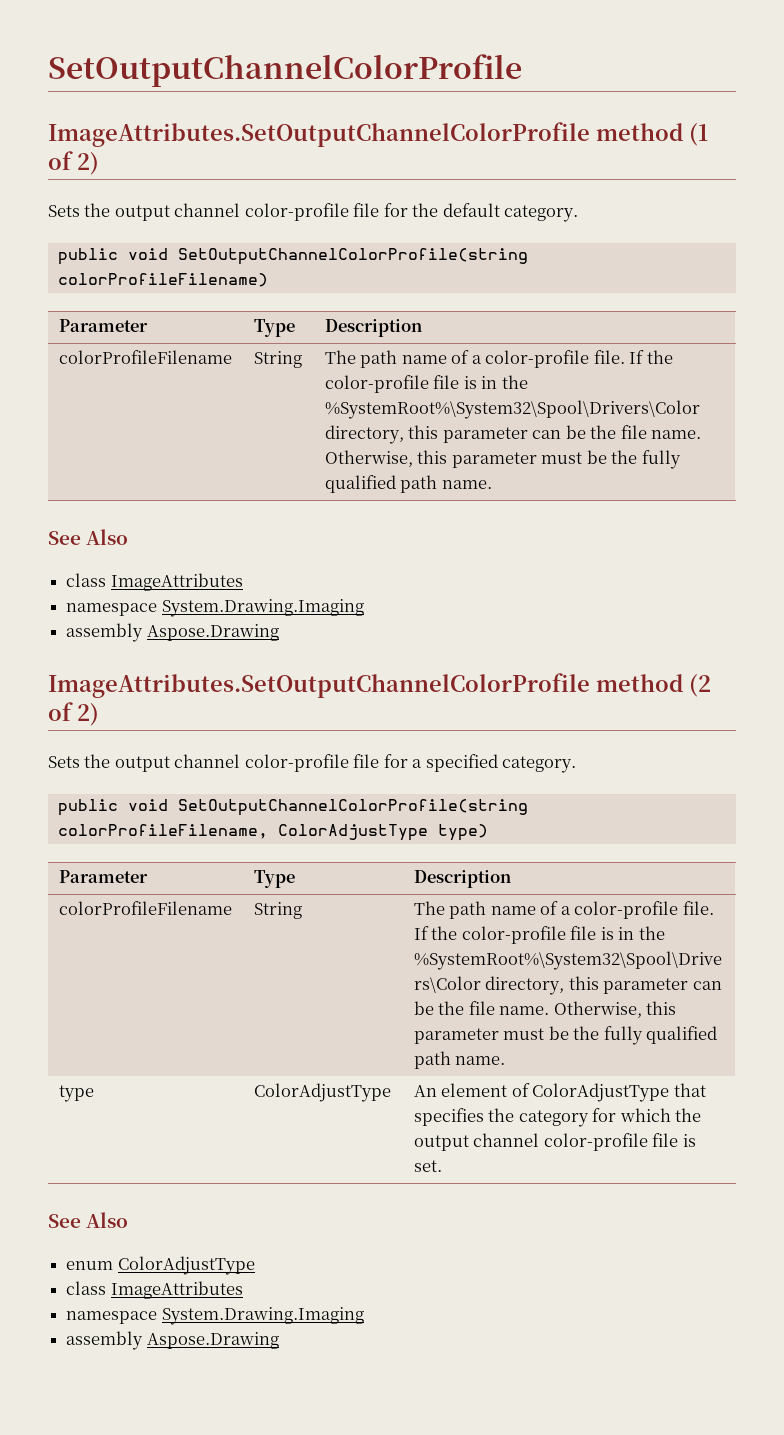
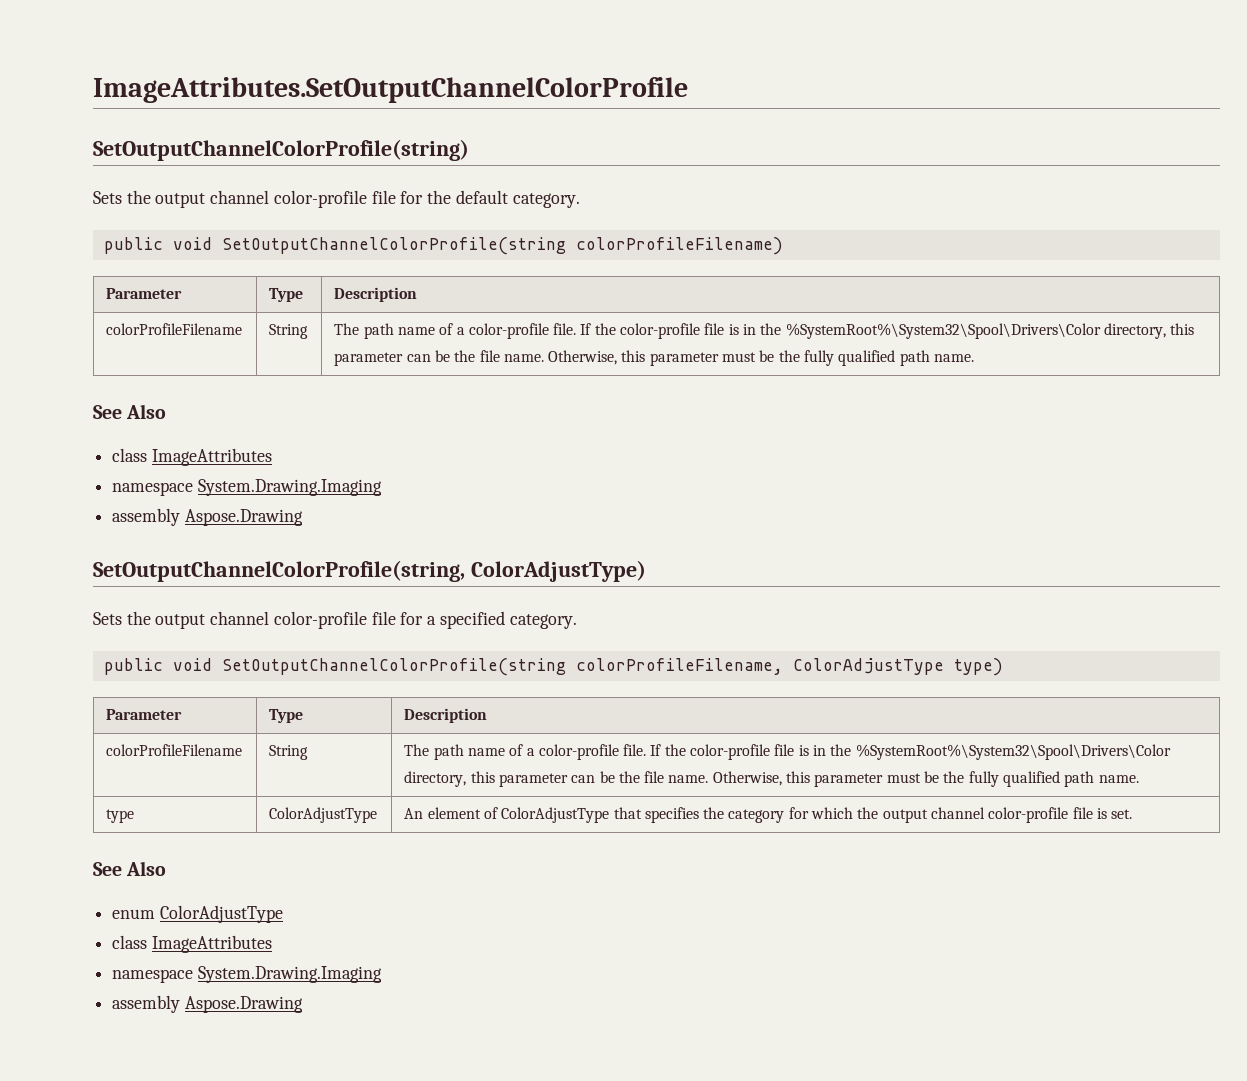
[48,54,522,87] [48,122,708,147] [48,151,99,175] SetOutputChannelColorProfile // ImageAttributes.SetOutputChannelColorProfile method (1 of 2) -> [93,77,688,103] [93,139,469,161] ImageAttributes.SetOutputChannelColorProfile // SetOutputChannelColorProfile(string)
[48,673,711,698] [48,702,99,726] ImageAttributes.SetOutputChannelColorProfile method (2 of 2) -> [93,560,646,582] SetOutputChannelColorProfile(string, ColorAdjustType)

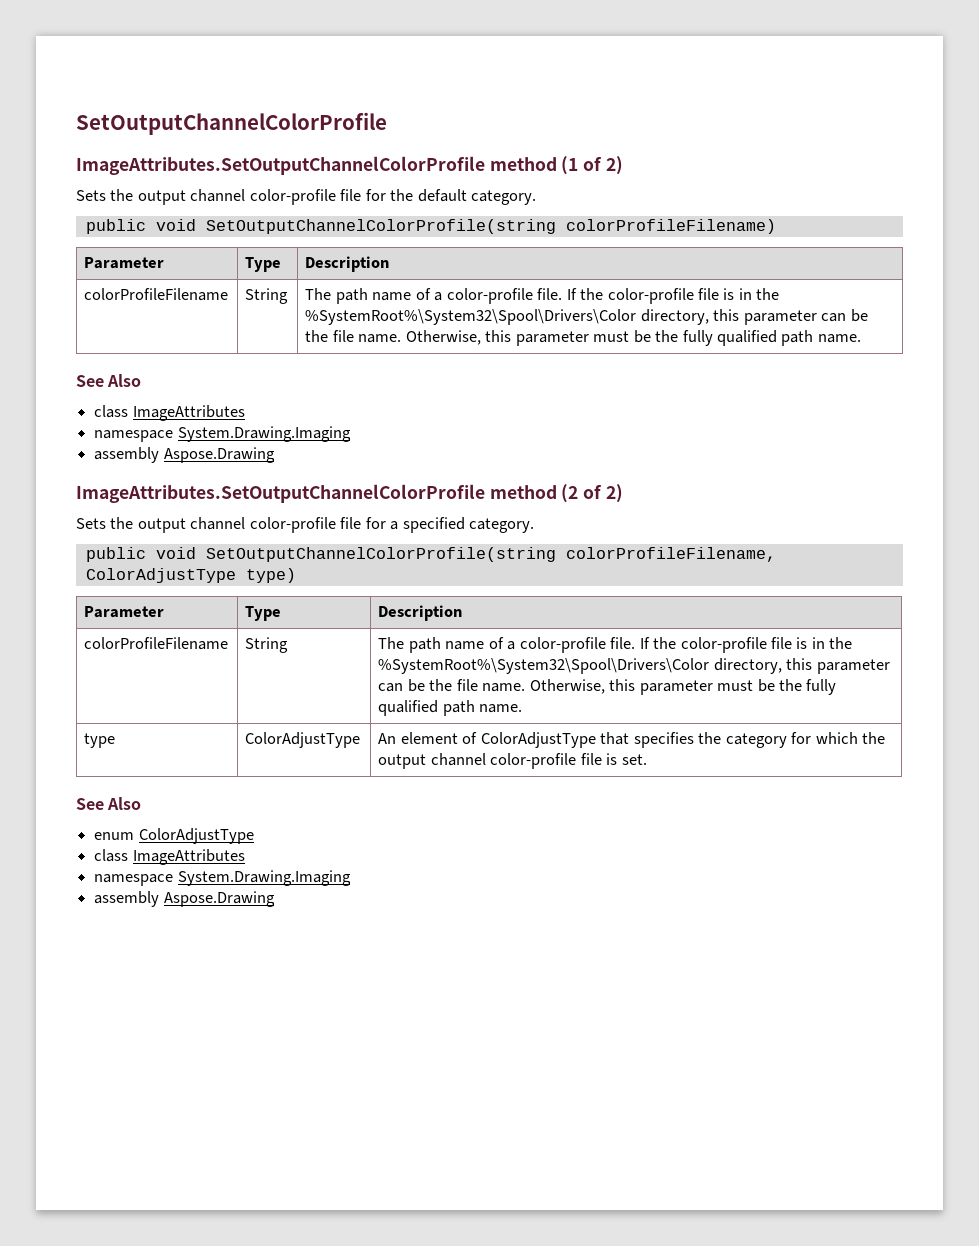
[93,77,688,103] [93,139,469,161] ImageAttributes.SetOutputChannelColorProfile // SetOutputChannelColorProfile(string) -> [76,112,387,135] [76,156,623,175] SetOutputChannelColorProfile // ImageAttributes.SetOutputChannelColorProfile method (1 of 2)
[93,560,646,582] SetOutputChannelColorProfile(string, ColorAdjustType) -> [76,484,623,503] ImageAttributes.SetOutputChannelColorProfile method (2 of 2)

